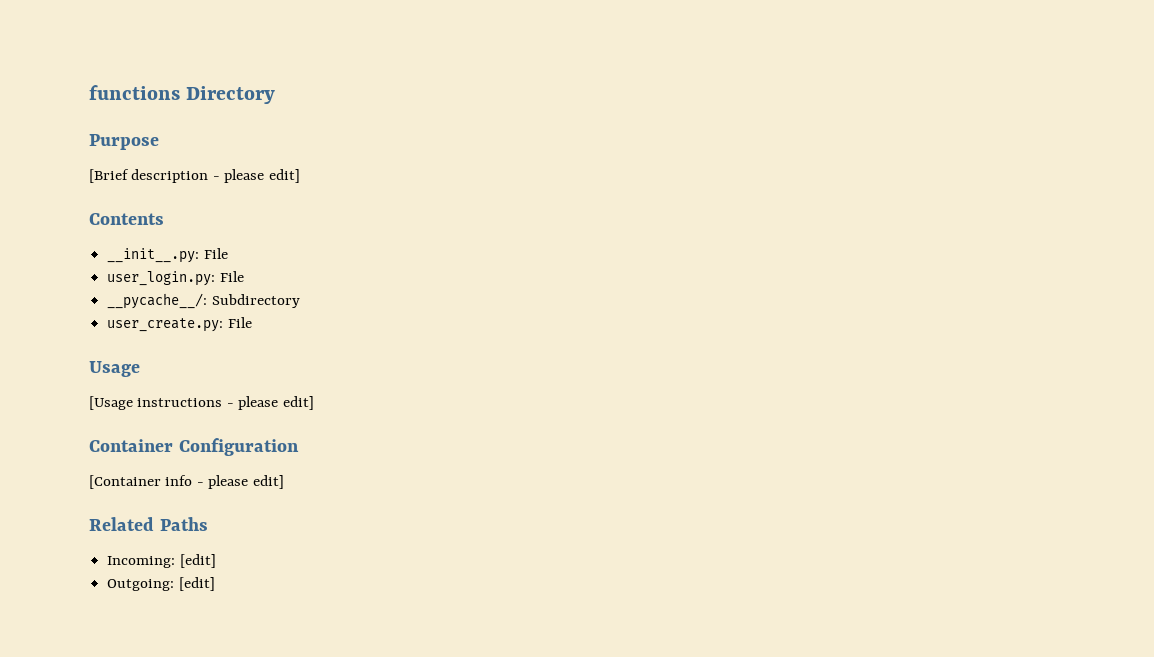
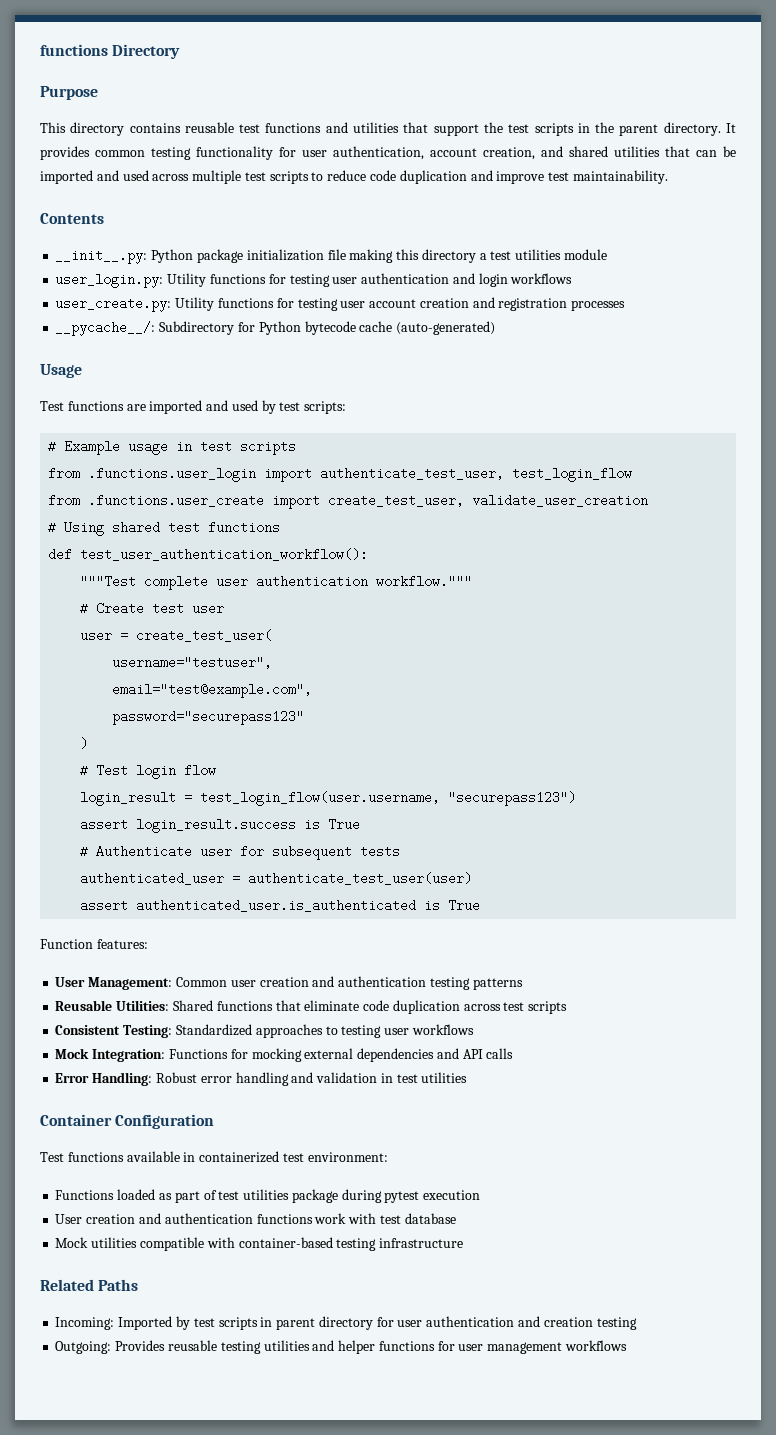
[89,169,300,183] [89,213,164,225] [107,248,228,263] [107,271,244,286] [107,293,300,309] [107,317,252,332] [89,361,140,377] [89,396,314,410] [89,438,299,456] [89,475,284,489] [89,517,208,531] [107,554,216,568] [107,577,215,591] [Brief description - please edit] // Contents // __init__.py: File // user_login.py: File // __pycache__/: Subdirectory // user_create.py: File // Usage // [Usage instructions - please edit] // Container Configuration // [Container info - please edit] // Related Paths // Incoming: [edit] // Outgoing: [edit] -> [40,122,736,136] [40,146,736,160] [40,170,668,184] [40,213,104,224] [55,249,607,264] [55,273,573,288] [55,297,626,312] [55,321,496,336] [40,364,82,378] [40,400,347,414] [48,440,297,455] [48,467,633,482] [48,494,649,509] [48,521,281,536] [48,548,369,561] [80,575,473,590] [80,602,225,615] [80,629,273,642] [112,656,273,669] [112,683,313,698] [112,710,305,725] [80,737,89,750] [80,764,217,779] [80,791,577,806] [80,818,361,833] [80,845,401,860] [80,872,473,885] [80,899,481,912] [40,939,148,949] [55,976,523,990] [55,1000,568,1014] [55,1024,474,1038] [55,1048,514,1062] [55,1072,468,1086] [40,1114,215,1129] [40,1151,388,1163] [55,1189,481,1203] [55,1213,456,1224] [55,1237,464,1251] [40,1279,139,1291] [55,1316,637,1330] [55,1340,627,1354] This directory contains reusable test functions and utilities that support the test scripts in the parent directory. It provides common testing functionality for user authentication, account creation, and shared utilities that can be imported and used across multiple test scripts to reduce code duplication and improve test maintainability. // Contents // __init__.py: Python package initialization file making this directory a test utilities module // user_login.py: Utility functions for testing user authentication and login workflows // user_create.py: Utility functions for testing user account creation and registration processes // __pycache__/: Subdirectory for Python bytecode cache (auto-generated) // Usage // Test functions are imported and used by test scripts: // # Example usage in test scripts // from .functions.user_login import authenticate_test_user, test_login_flow // from .functions.user_create import create_test_user, validate_user_creation // # Using shared test functions // def test_user_authentication_workflow(): // """Test complete user authentication workflow.""" // # Create test user // user = create_test_user( // username="testuser", // email="test@example.com", // password="securepass123" // ) // # Test login flow // login_result = test_login_flow(user.username, "securepass123") // assert login_result.success is True // # Authenticate user for subsequent tests // authenticated_user = authenticate_test_user(user) // assert authenticated_user.is_authenticated is True // Function features: // User Management: Common user creation and authentication testing patterns // Reusable Utilities: Shared functions that eliminate code duplication across test scripts // Consistent Testing: Standardized approaches to testing user workflows // Mock Integration: Functions for mocking external dependencies and API calls // Error Handling: Robust error handling and validation in test utilities // Container Configuration // Test functions available in containerized test environment: // Functions loaded as part of test utilities package during pytest execution // User creation and authentication functions work with test database // Mock utilities compatible with container-based testing infrastructure // Related Paths // Incoming: Imported by test scripts in parent directory for user authentication and creation testing // Outgoing: Provides reusable testing utilities and helper functions for user management workflows

